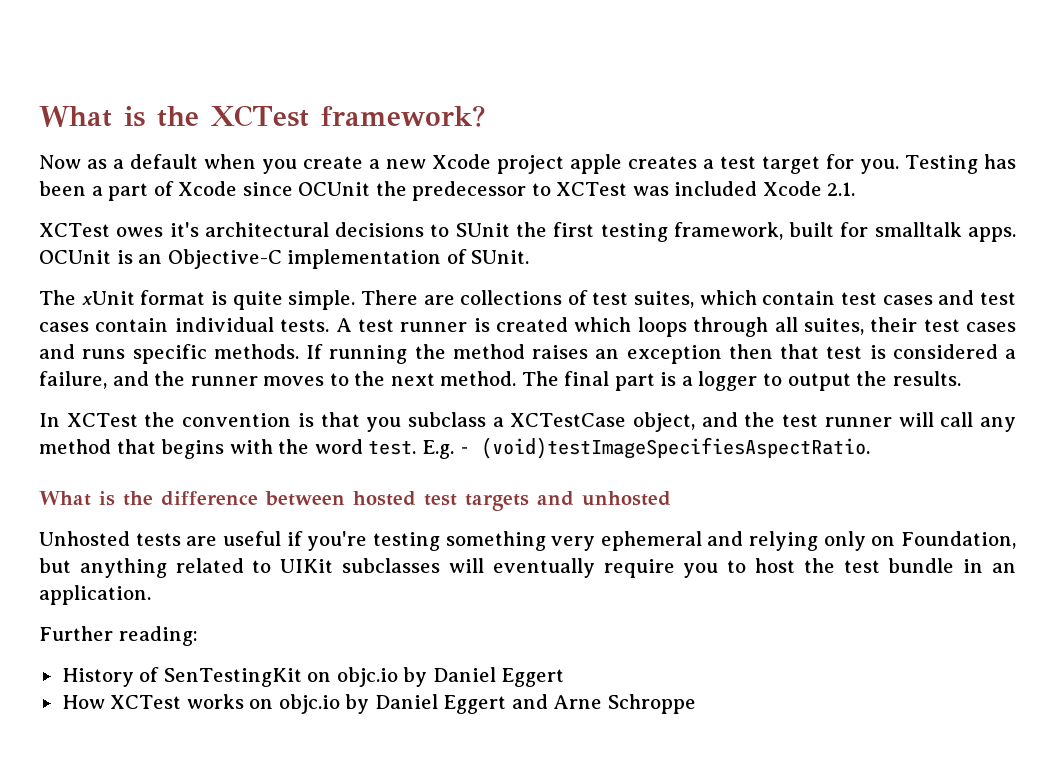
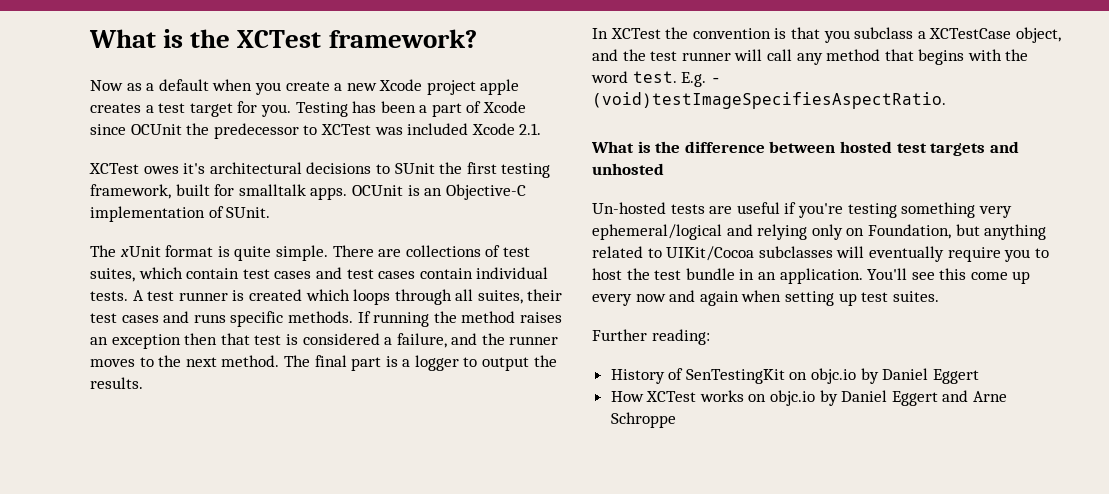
[39,531,130,546] Unhosted -> [592,202,666,214] Un-hosted
[600,531,702,551] ephemeral -> [592,224,722,240] ephemeral/logical
[280,559,334,573] UIKit -> [666,246,755,261] UIKit/Cocoa
(151, 595) none -> [867,268,1031,284] [592,290,939,306] You'll see this come up every now and again when setting up test suites.

